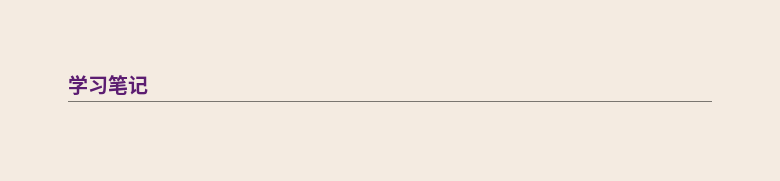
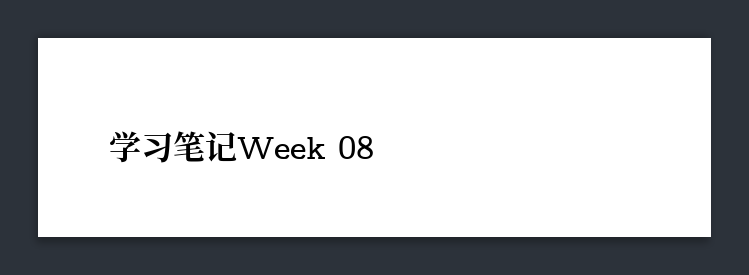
(148, 85) none -> [237,136,374,159] Week 08

